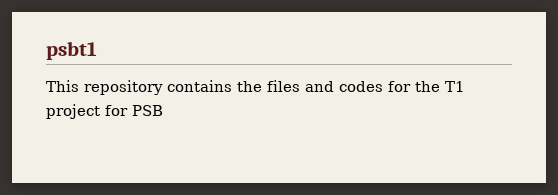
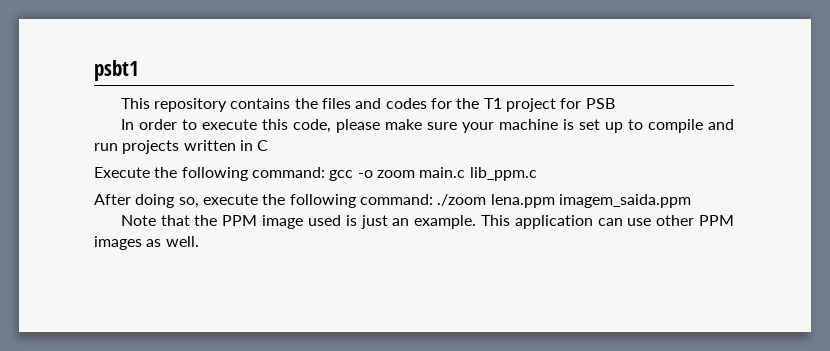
(163, 110) none -> [120,119,734,133] [94,140,269,154] [94,167,537,181] [94,194,691,208] [120,215,734,229] [94,236,199,250] // In order to execute this code, please make sure your machine is set up to compile and run projects written in C // Execute the following command: gcc -o zoom main.c lib_ppm.c // After doing so, execute the following command: ./zoom lena.ppm imagem_saida.ppm // Note that the PPM image used is just an example. This application can use other PPM images as well.

